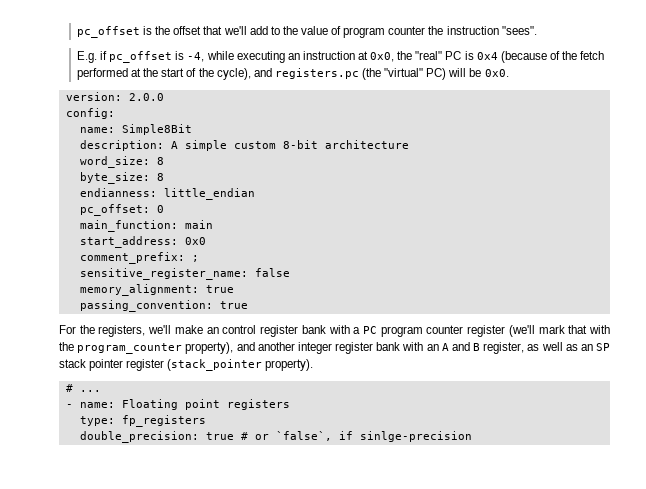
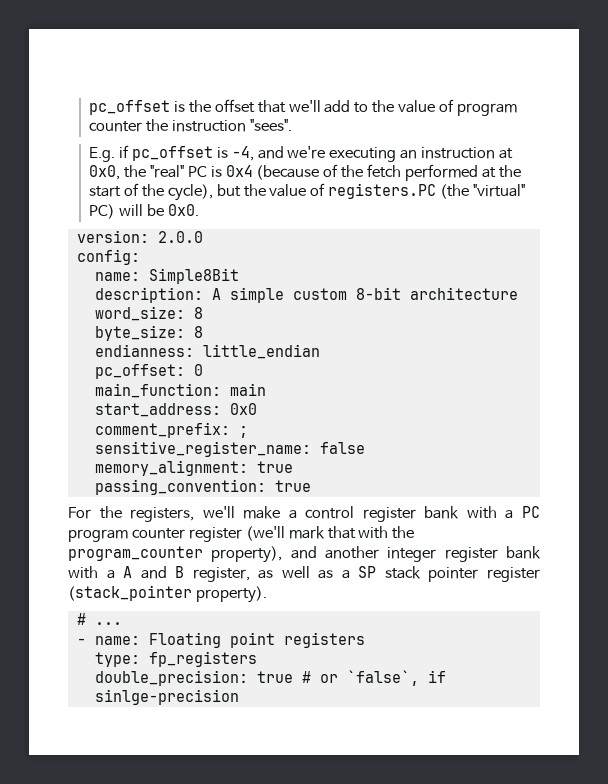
[206,51,234,60] while -> [257,146,326,159] and we're
[253,68,359,79] and registers.pc -> [216,183,437,199] but the value of registers.PC
[206,327,219,334] an -> [288,510,297,519] a
[426,344,439,351] an -> [106,570,115,579] a
[580,344,593,351] an -> [341,570,350,579] a

